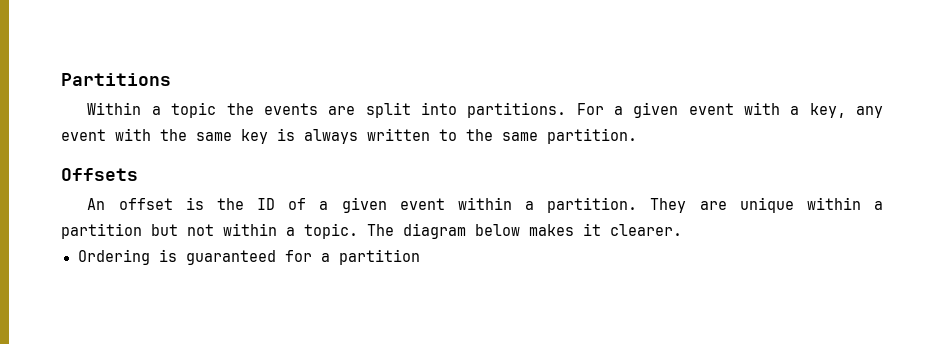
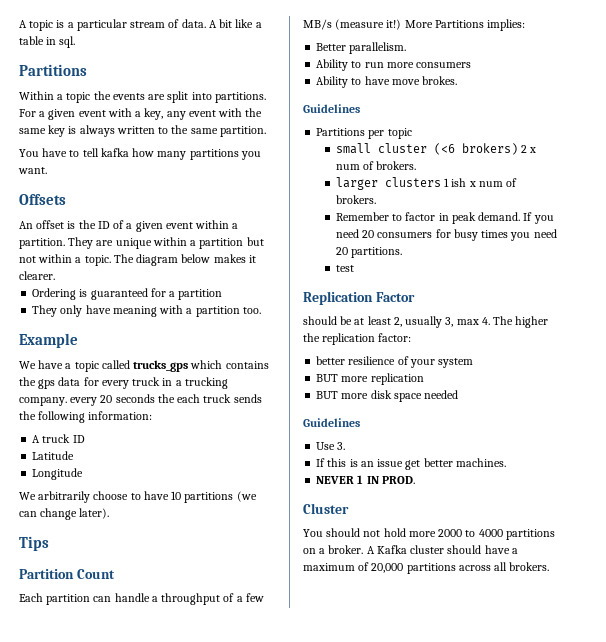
(61, 79) none -> [19,19,262,31] [19,36,76,48] A topic is a particular stream of data. A bit like a table in sql. //
(637, 136) none -> [19,148,261,160] [18,167,47,174] // You have to tell kafka how many partitions you want.
(420, 257) none -> [32,305,261,317] [19,333,78,348] [19,360,269,372] [19,377,228,389] [19,394,262,406] [19,411,153,423] [32,434,85,443] [32,451,75,460] [32,468,84,480] [19,491,257,503] [19,508,110,520] [19,536,49,551] [19,569,115,579] [19,593,264,605] [303,19,526,31] [316,42,407,54] [316,59,472,71] [316,76,458,88] [303,104,360,113] [316,128,412,139] [335,143,537,155] [335,161,417,170] [335,177,518,190] [335,195,376,204] [335,212,554,224] [335,229,557,241] [335,247,403,258] [335,265,354,272] [303,291,415,305] [303,316,549,328] [303,333,412,345] [316,356,474,368] [316,373,424,385] [316,390,459,402] [303,418,360,427] [316,442,346,450] [316,458,506,470] [316,475,415,484] [303,503,349,514] [303,528,555,540] [303,545,518,554] [303,562,550,574] // They only have meaning with a partition too. // Example // We have a topic called trucks_gps which contains the gps data for every truck in a trucking company. every 20 seconds the each truck sends the following information: // A truck ID // Latitude // Longitude // We arbitrarily choose to have 10 partitions (we can change later). // Tips // Partition Count // Each partition can handle a throughput of a few MB/s (measure it!) More Partitions implies: // Better parallelism. // Ability to run more consumers // Ability to have move brokes. // Guidelines // Partitions per topic // small cluster (<6 brokers) 2 x num of brokers. // larger clusters 1 ish x num of brokers. // Remember to factor in peak demand. If you need 20 consumers for busy times you need 20 partitions. // test // Replication Factor // should be at least 2, usually 3, max 4. The higher the replication factor: // better resilience of your system // BUT more replication // BUT more disk space needed // Guidelines // Use 3. // If this is an issue get better machines. // NEVER 1 IN PROD. // Cluster // You should not hold more 2000 to 4000 partitions on a broker. A Kafka cluster should have a maximum of 20,000 partitions across all brokers.

